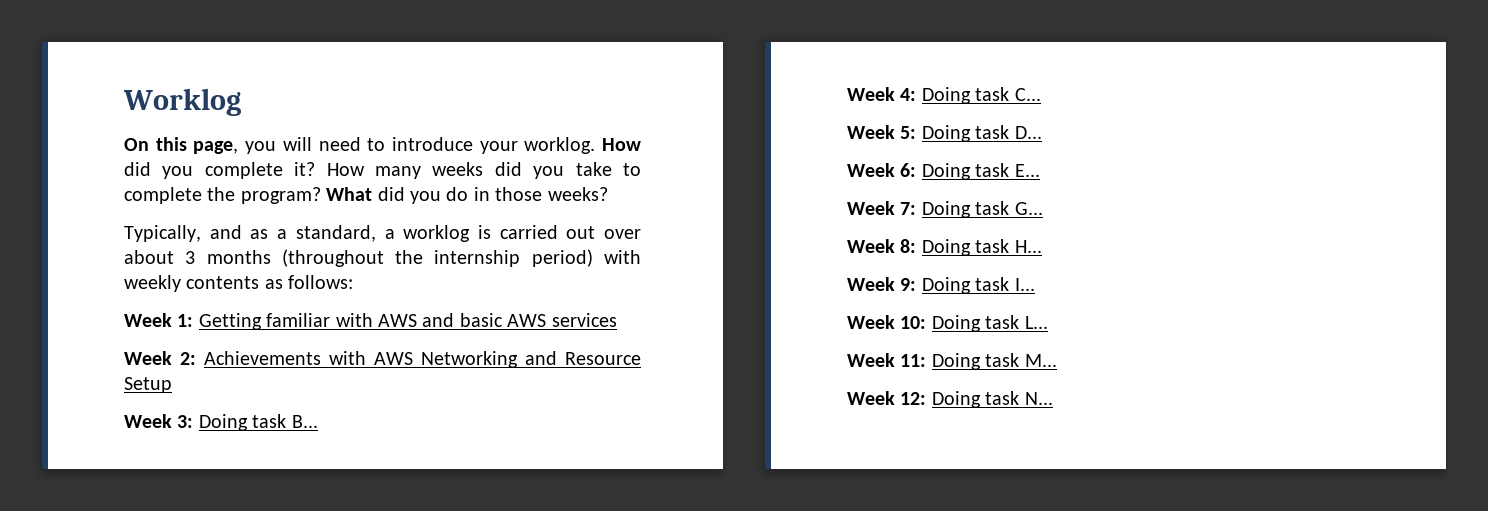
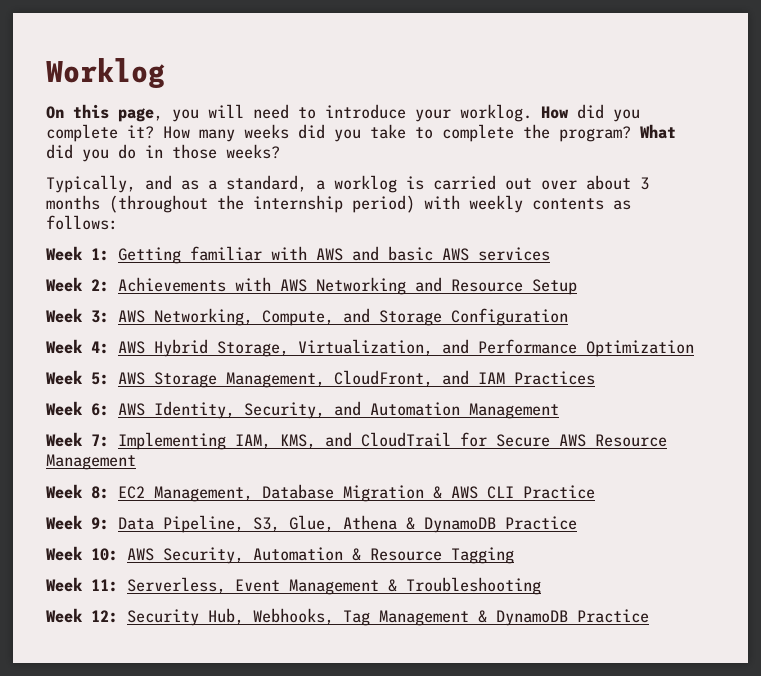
[198,414,318,431] [847,87,1041,104] [847,125,1042,142] [847,163,1040,180] [847,201,1043,218] [847,239,1042,256] [847,277,1035,294] [847,315,1048,332] [847,353,1057,370] [847,391,1053,408] Doing task B... // Week 4: Doing task C... // Week 5: Doing task D... // Week 6: Doing task E... // Week 7: Doing task G... // Week 8: Doing task H... // Week 9: Doing task I... // Week 10: Doing task L... // Week 11: Doing task M... // Week 12: Doing task N... -> [118,308,568,326] [46,339,694,357] [46,370,595,388] [46,401,559,419] [46,432,667,450] [46,454,136,470] [46,484,595,502] [46,515,577,533] [46,546,514,564] [46,577,541,595] [46,608,649,626] AWS Networking, Compute, and Storage Configuration // Week 4: AWS Hybrid Storage, Virtualization, and Performance Optimization // Week 5: AWS Storage Management, CloudFront, and IAM Practices // Week 6: AWS Identity, Security, and Automation Management // Week 7: Implementing IAM, KMS, and CloudTrail for Secure AWS Resource Management // Week 8: EC2 Management, Database Migration & AWS CLI Practice // Week 9: Data Pipeline, S3, Glue, Athena & DynamoDB Practice // Week 10: AWS Security, Automation & Resource Tagging // Week 11: Serverless, Event Management & Troubleshooting // Week 12: Security Hub, Webhooks, Tag Management & DynamoDB Practice

